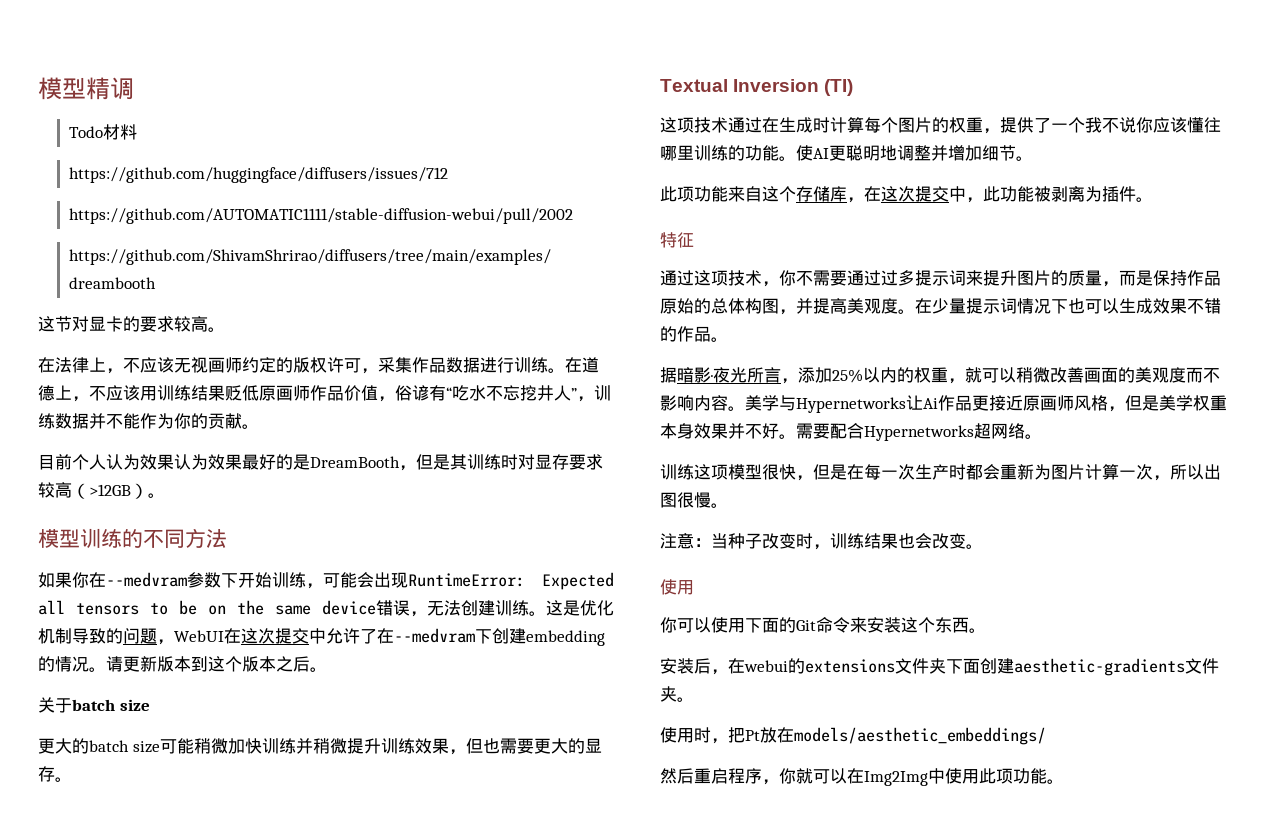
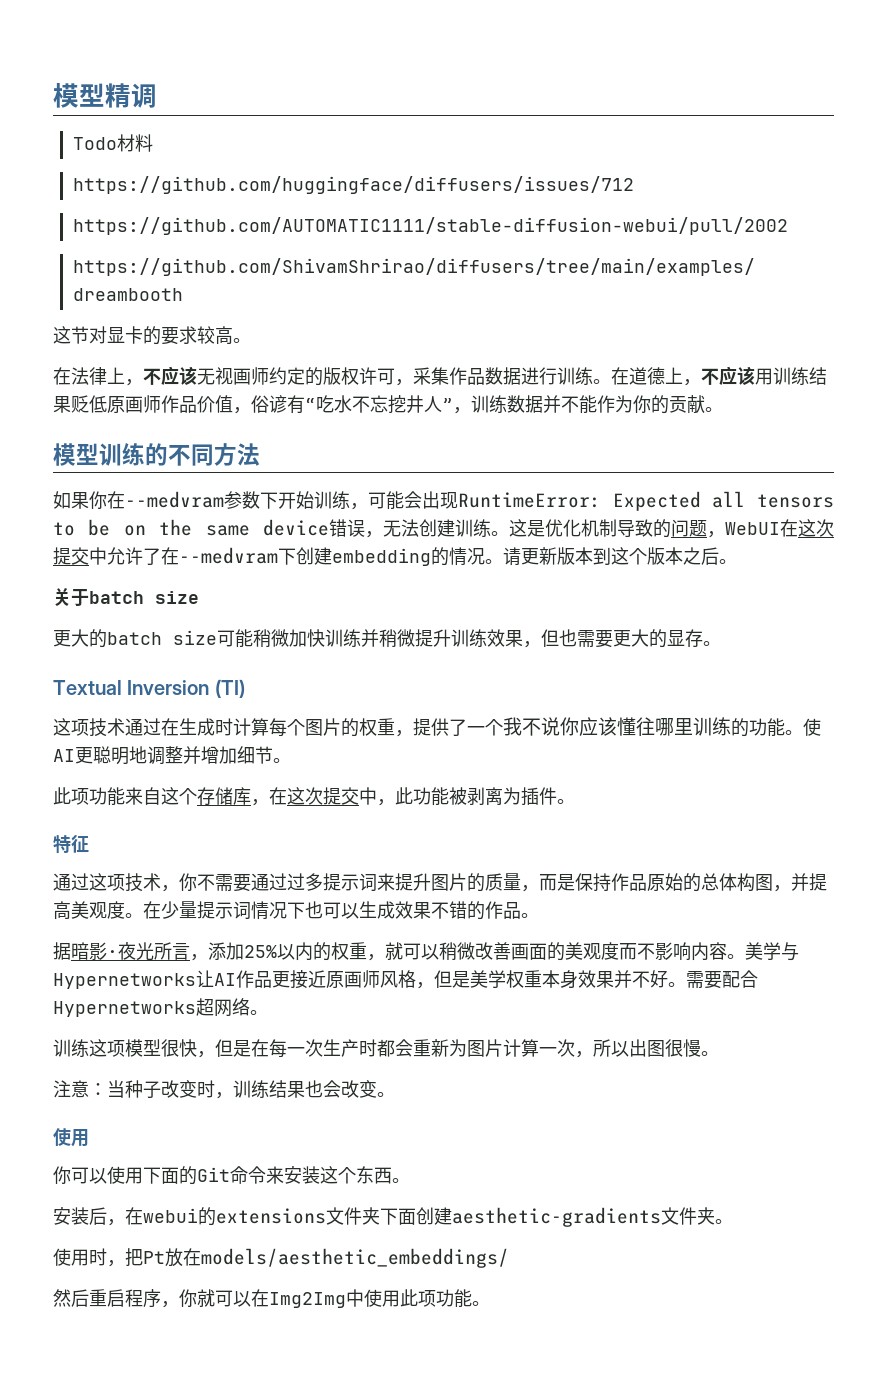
[38,454,603,471] [38,482,165,499] // 目前个人认为效果认为效果最好的是DreamBooth，但是其训练时对显存要求较高（>12GB）。 -> (723, 409) none
[923,398,938,409] Ai -> [214,973,236,986] AI

